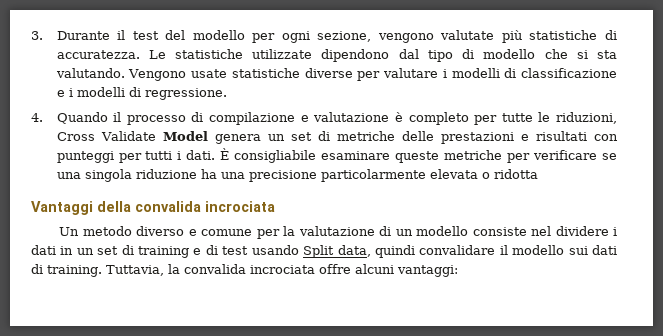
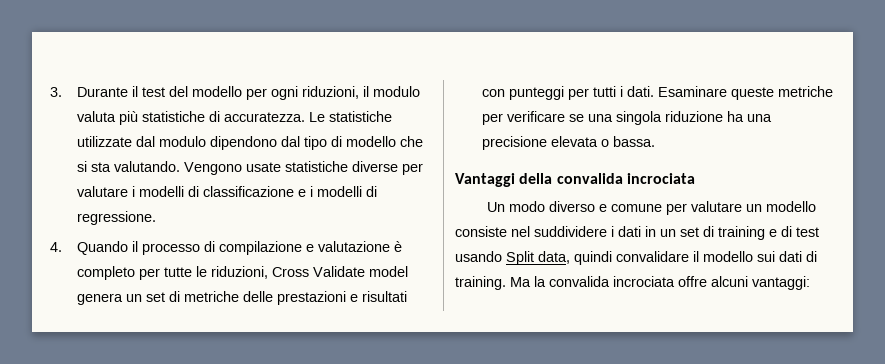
[317,30,495,43] sezione, vengono valutate -> [302,86,421,99] [77,111,117,122] riduzioni, il modulo valuta
(313, 54) none -> [136,136,207,147] dal modulo
[162,131,208,141] Model -> [369,266,409,277] model
[220,148,391,163] È consigliabile esaminare -> [658,86,728,97] Esaminare
[320,169,426,182] particolarmente -> (548, 143) none
[493,169,538,179] ridotta -> [613,136,656,147] bassa.
[82,226,132,236] metodo -> [508,201,545,212] modo
[283,226,392,236] la valutazione di -> [690,201,742,212] valutare
[555,226,609,236] dividere -> [534,226,607,237] suddividere
[106,265,164,276] Tuttavia, -> [510,277,531,287] Ma

